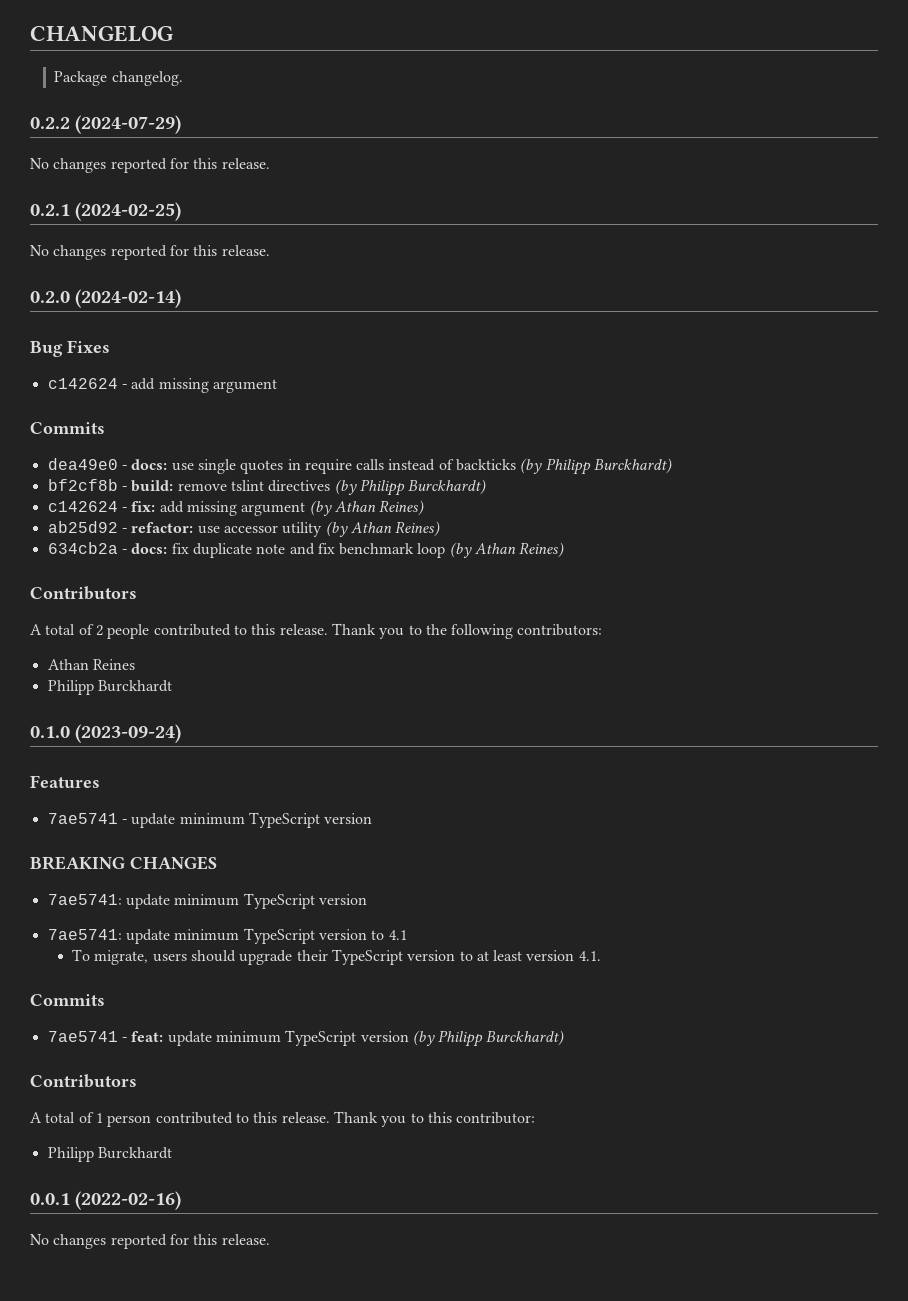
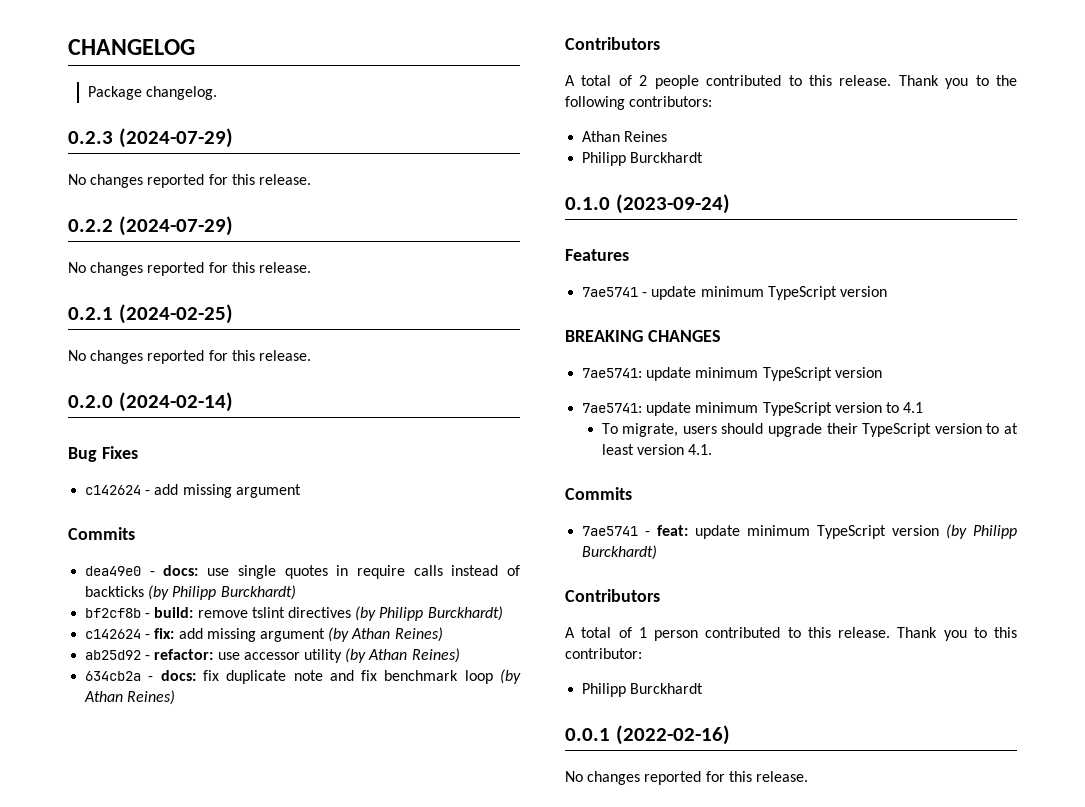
(183, 78) none -> [68,128,233,148] [68,174,311,188] // 0.2.3 (2024-07-29) // No changes reported for this release.

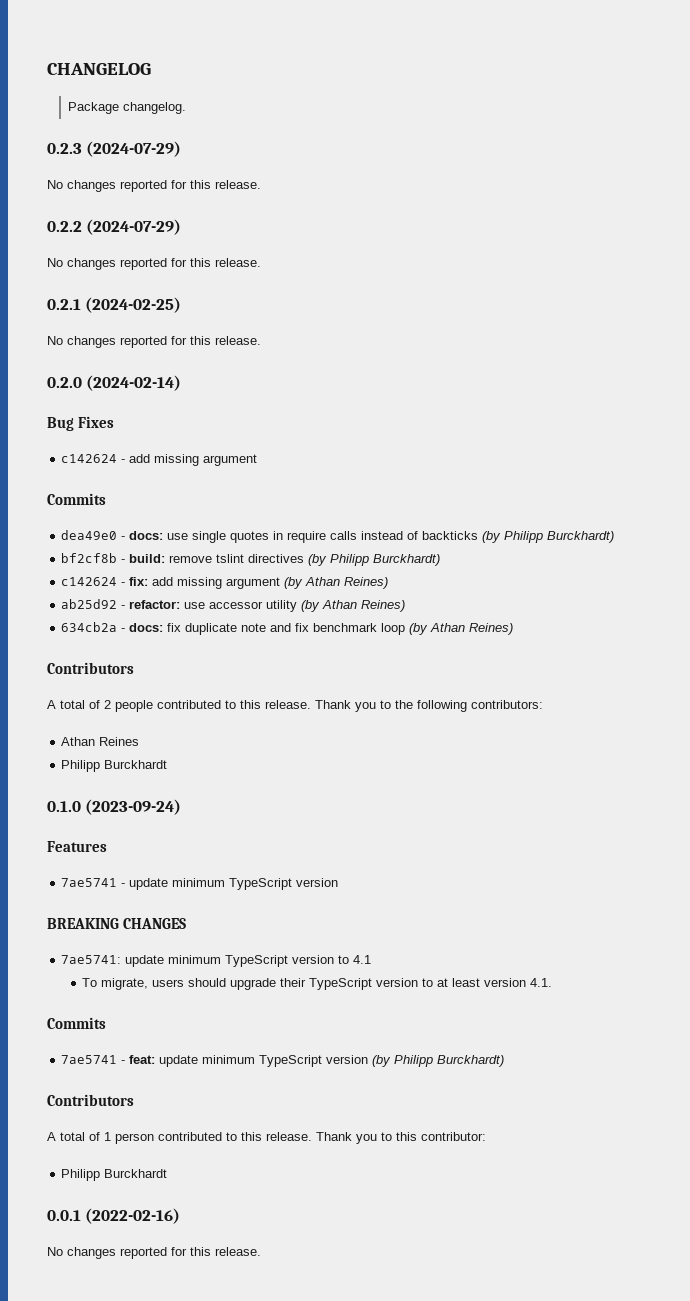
[582,402,882,416] // 7ae5741: update minimum TypeScript version -> (335, 959) none

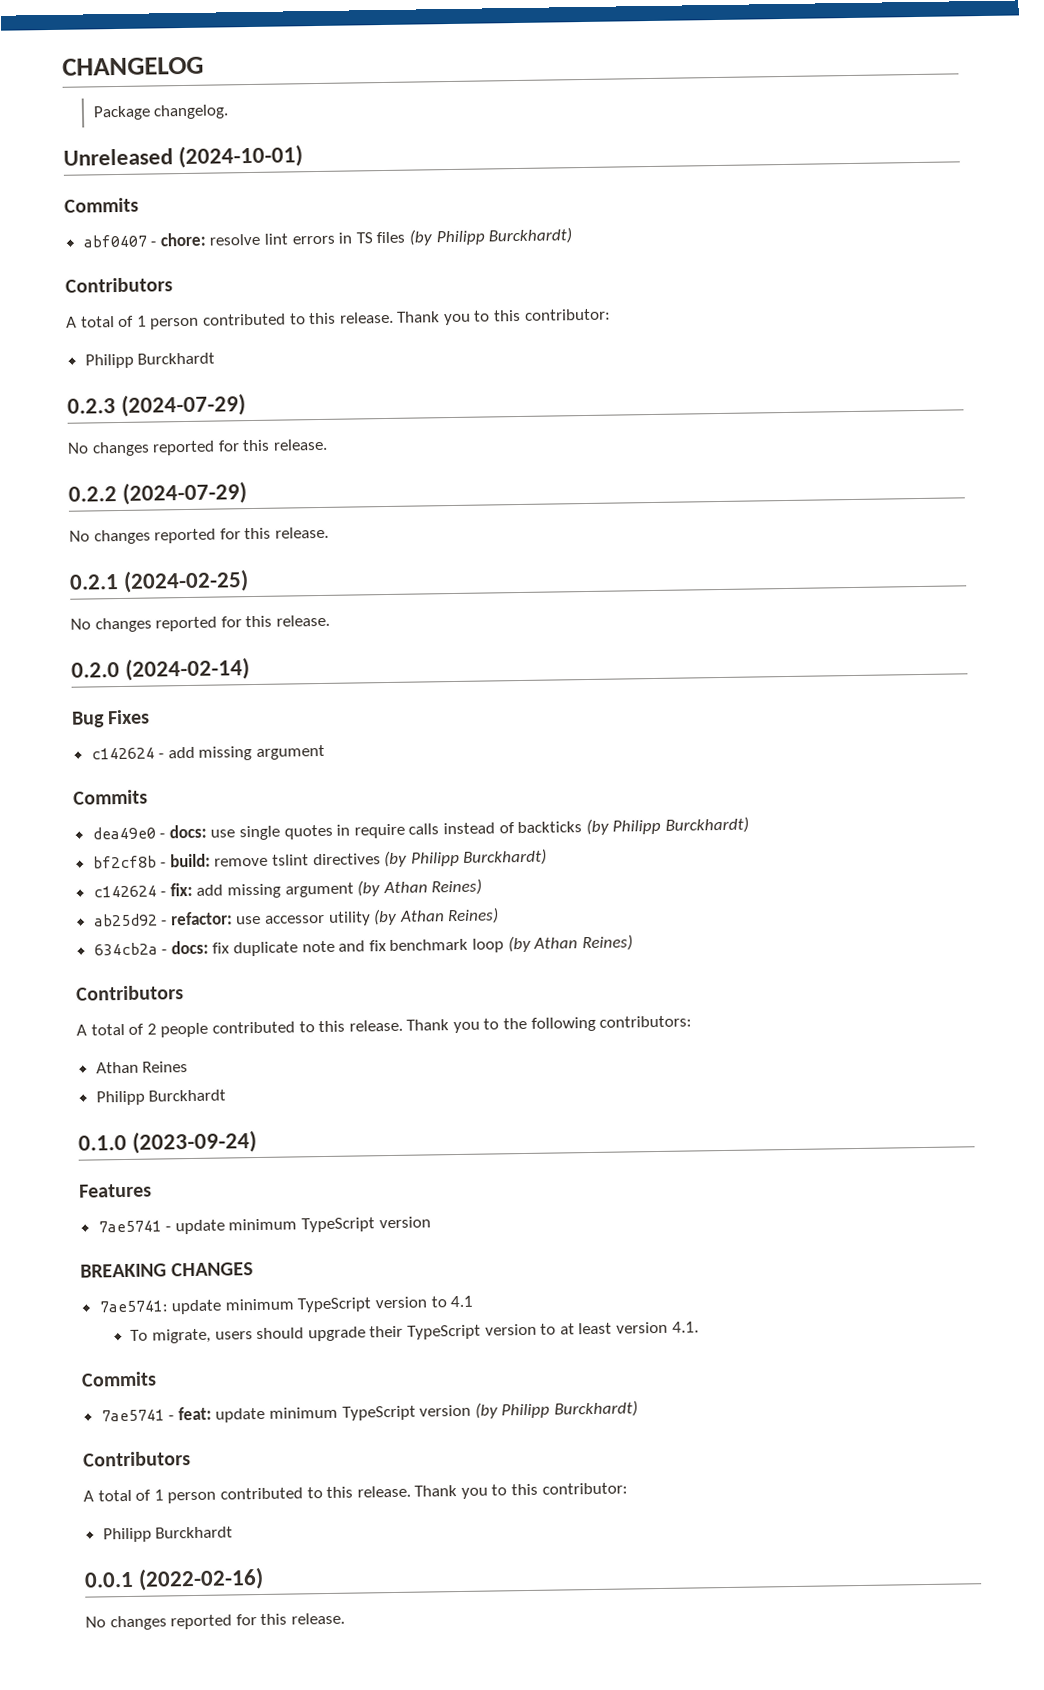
(187, 108) none -> [63,144,304,169] [64,197,139,213] [82,227,573,248] [65,277,173,293] [66,308,611,330] [84,352,216,369] // Unreleased (2024-10-01) // Commits // abf0407 - chore: resolve lint errors in TS files (by Philipp Burckhardt) // Contributors // A total of 1 person contributed to this release. Thank you to this contributor: // Philipp Burckhardt

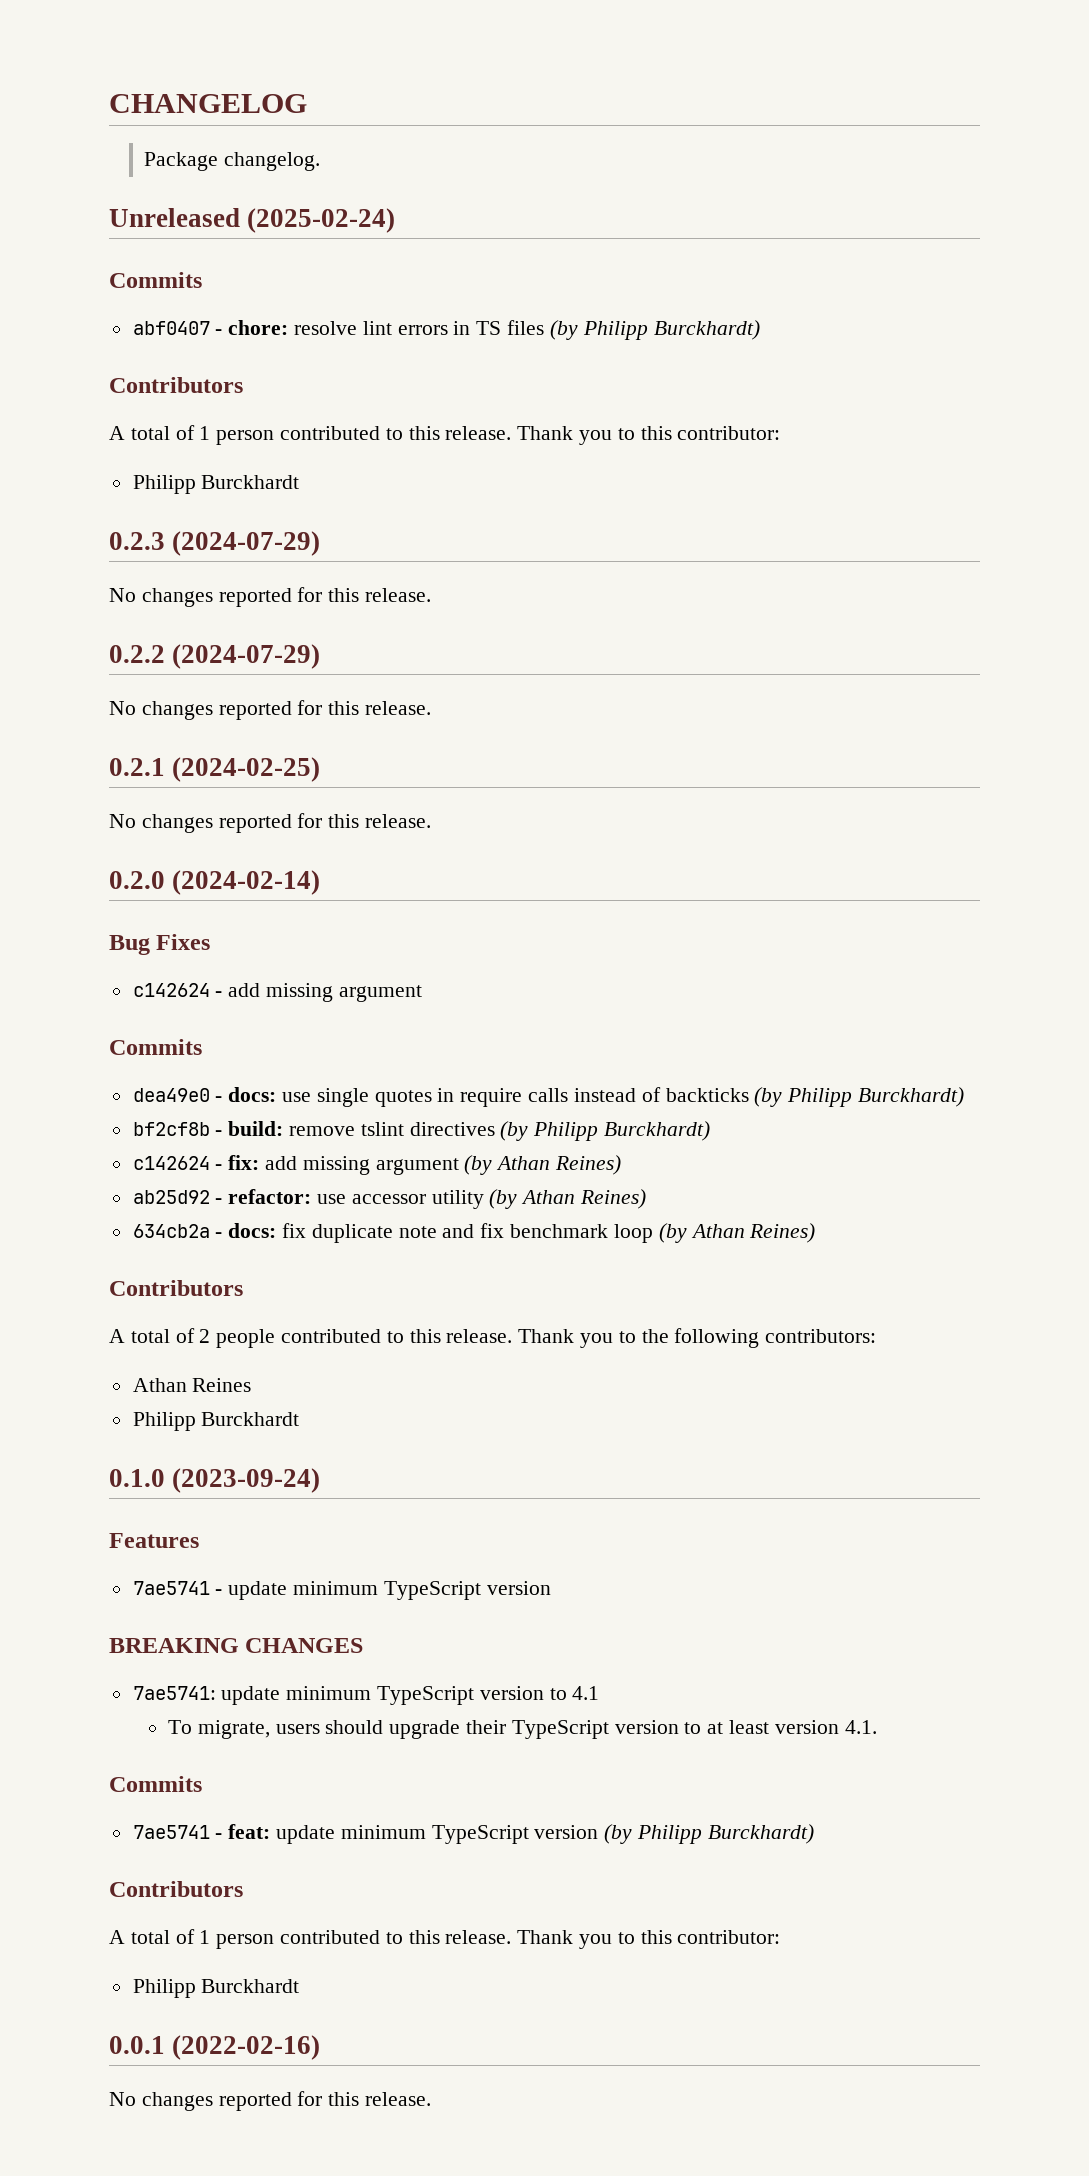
[178,144,304,169] (2024-10-01) -> [247,208,396,233] (2025-02-24)

